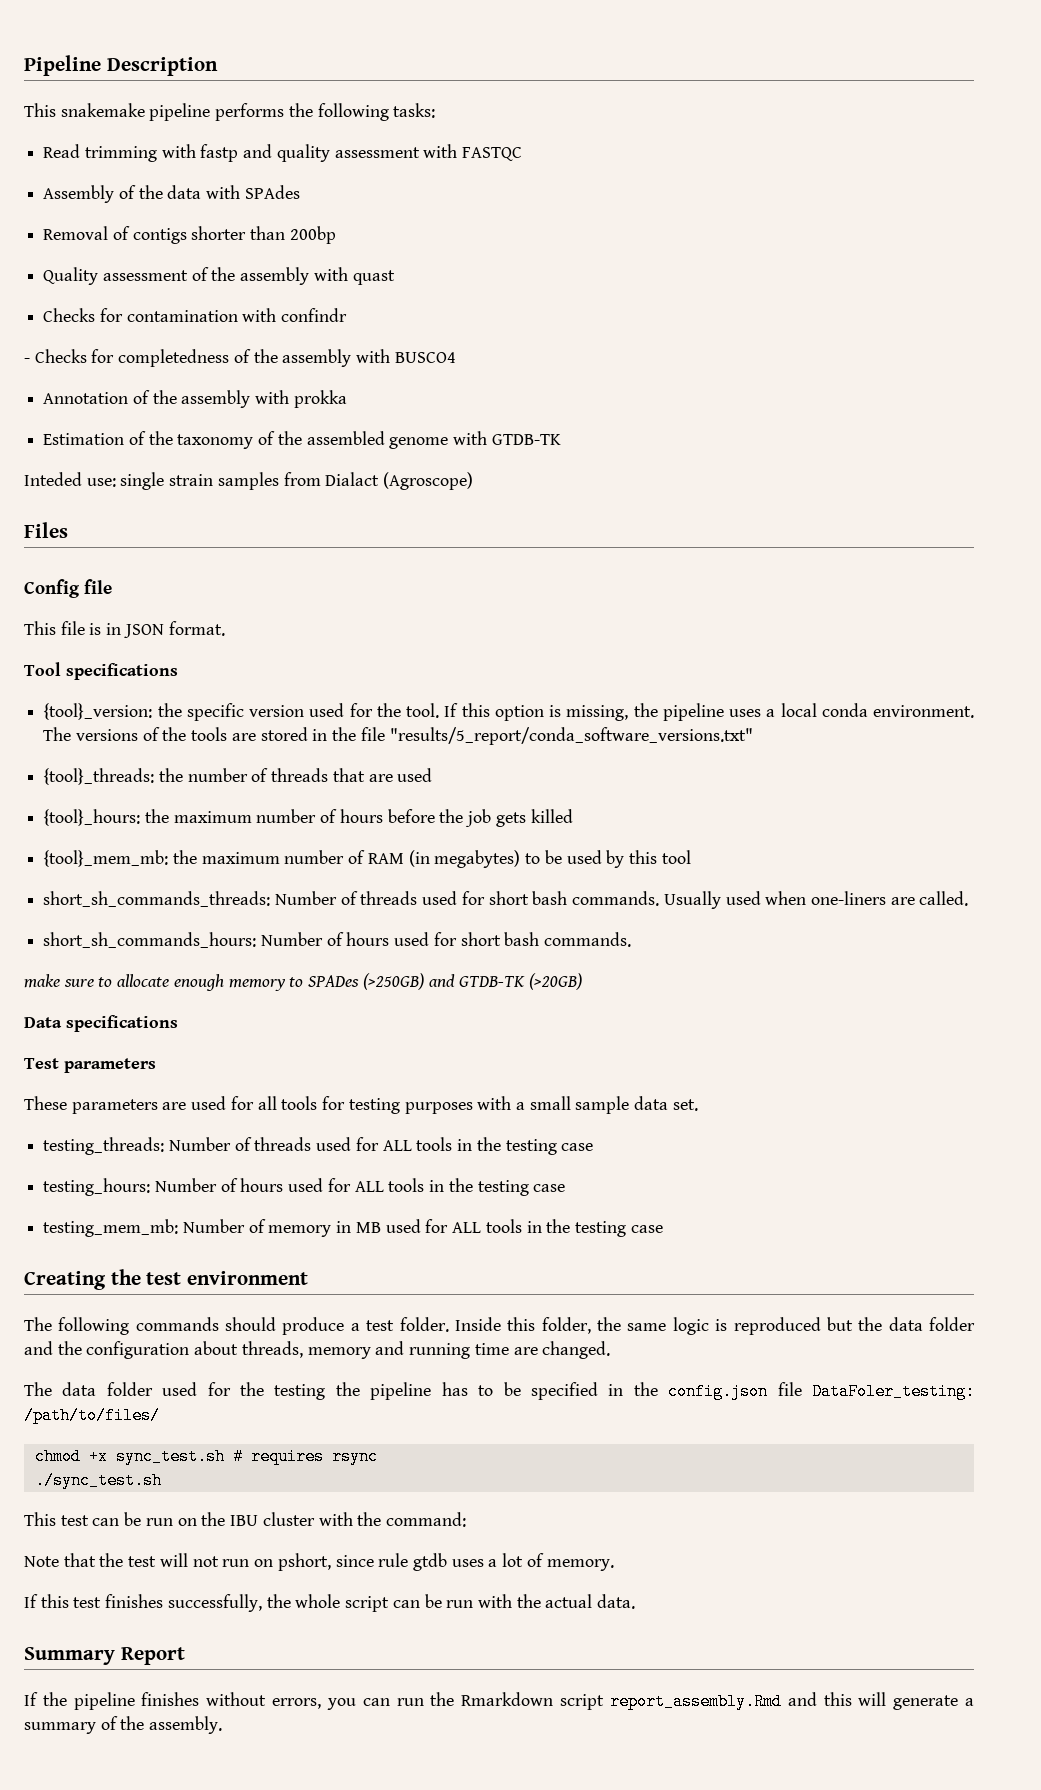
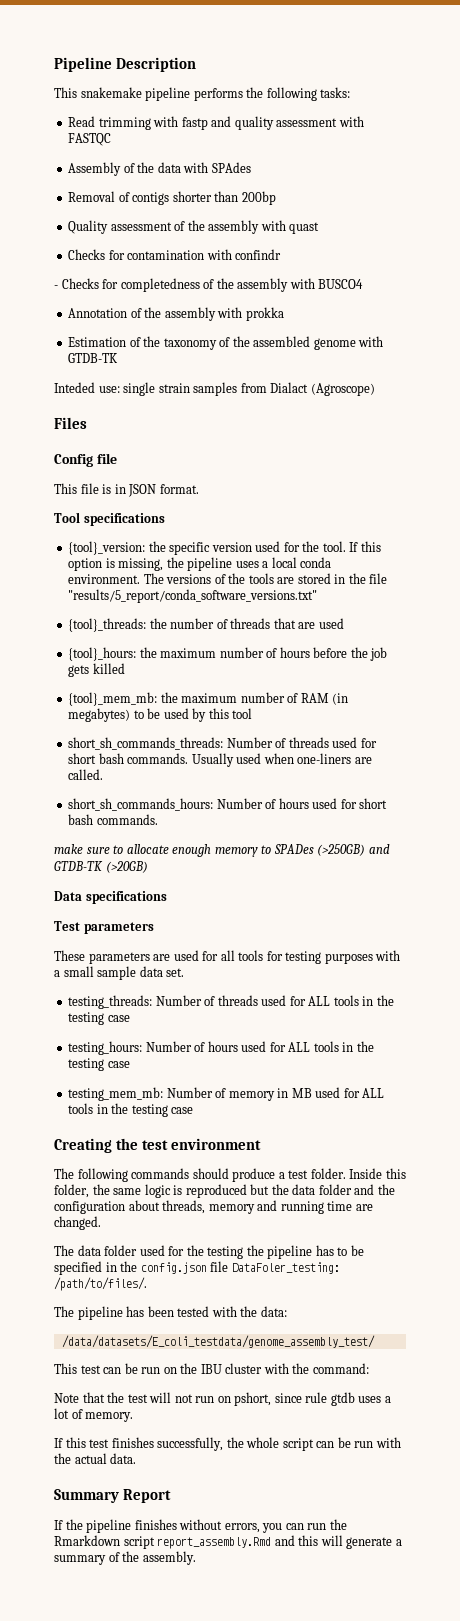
[24,1407,160,1424] [34,1448,378,1465] [34,1472,162,1489] /path/to/files/ // chmod +x sync_test.sh # requires rsync // ./sync_test.sh -> [54,1277,147,1291] [54,1306,287,1320] [61,1335,375,1348] /path/to/files/. // The pipeline has been tested with the data: // /data/datasets/E_coli_testdata/genome_assembly_test/

